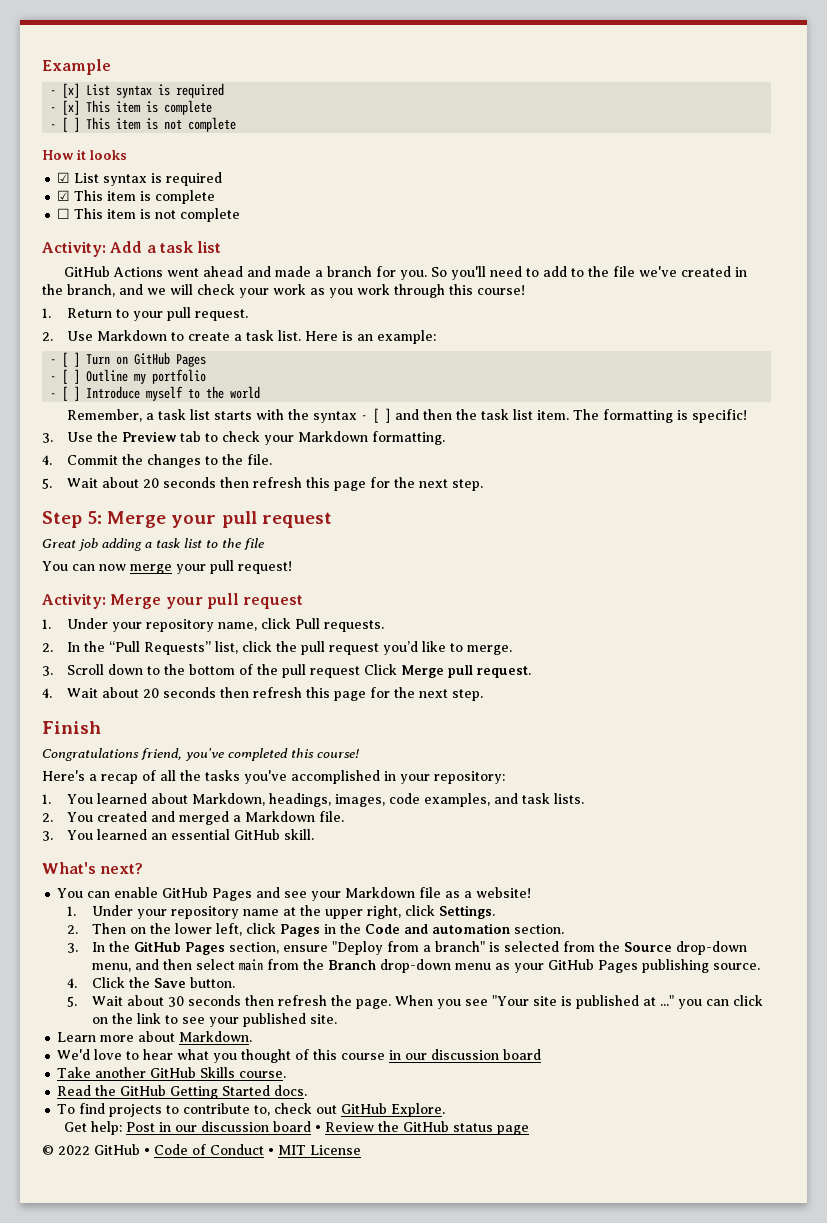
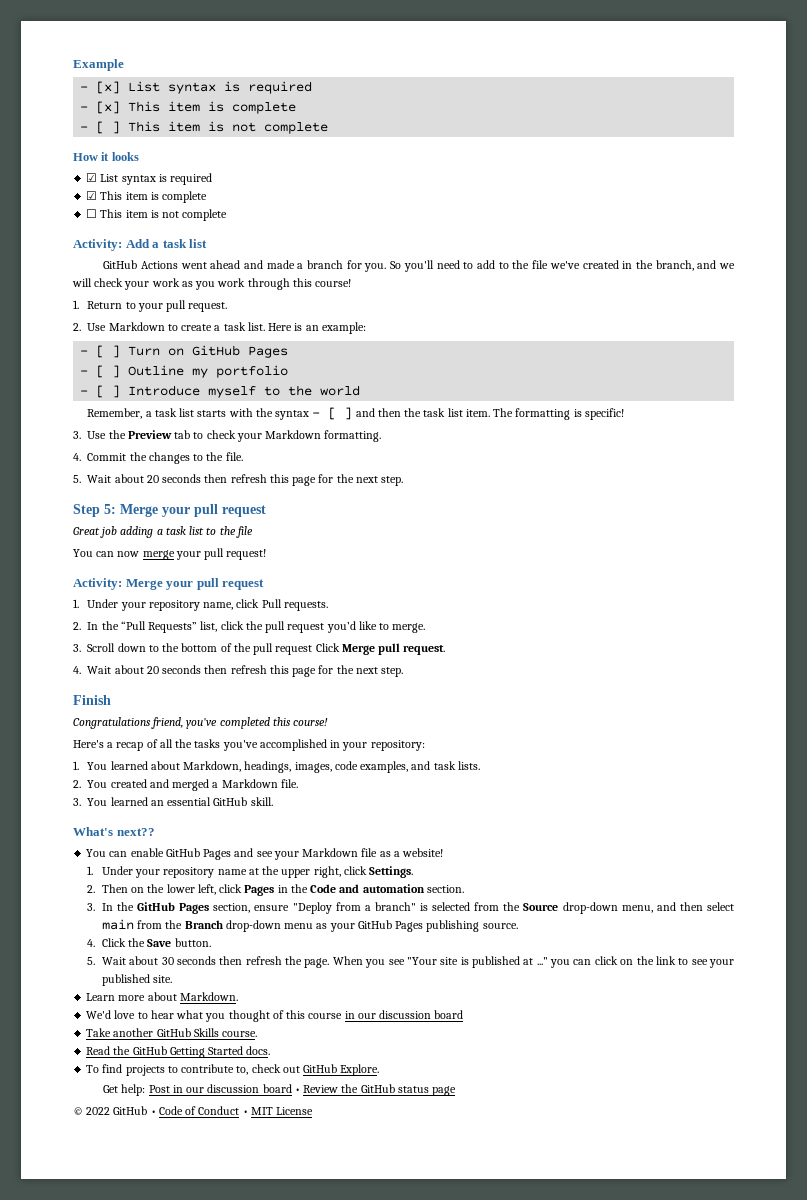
[100,863,144,874] next? -> [116,828,155,836] next??

